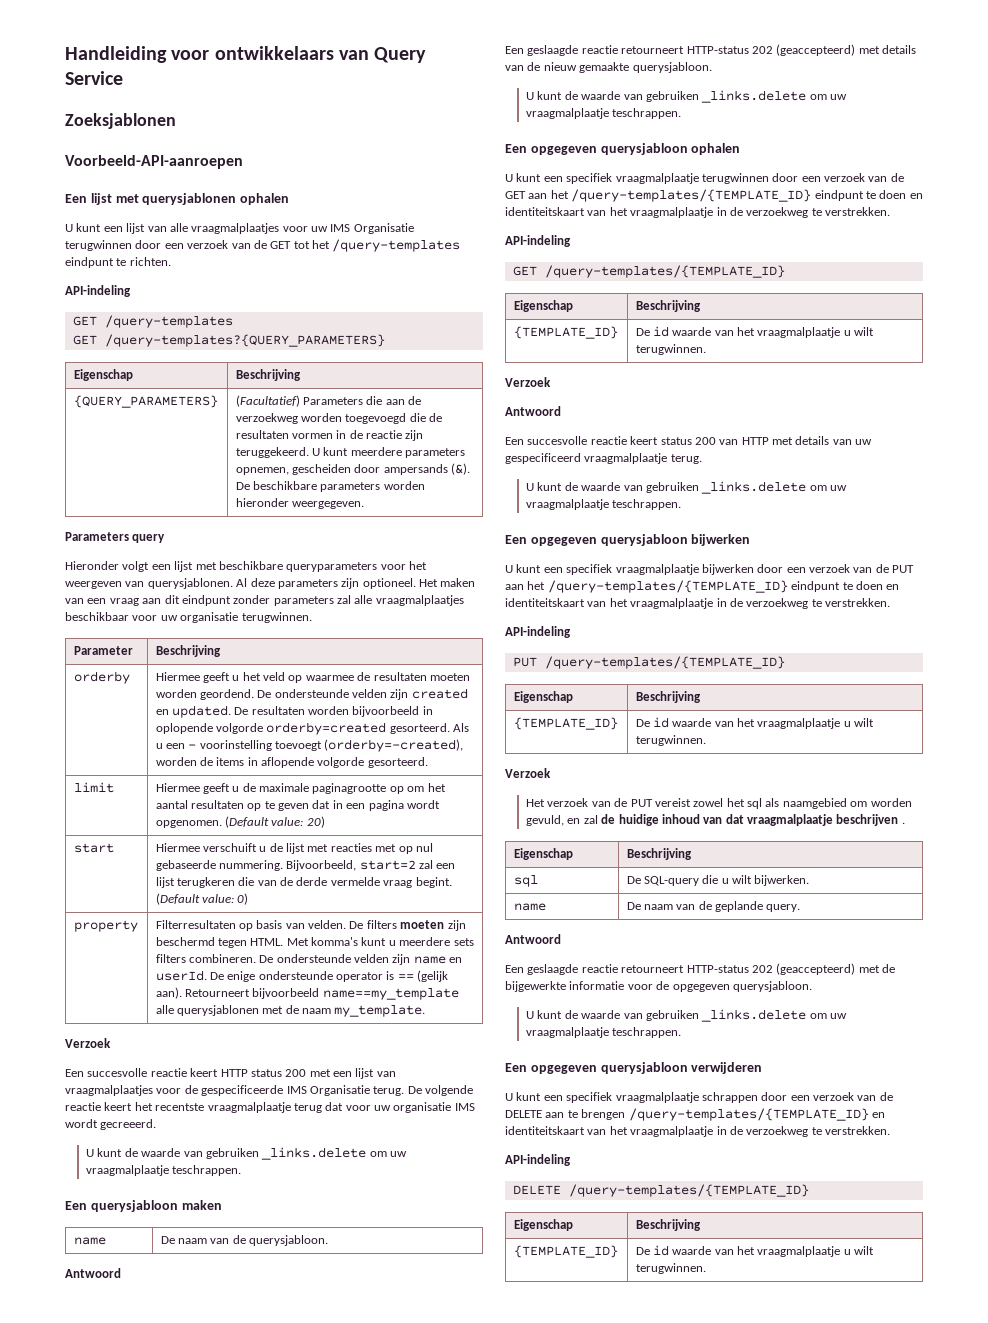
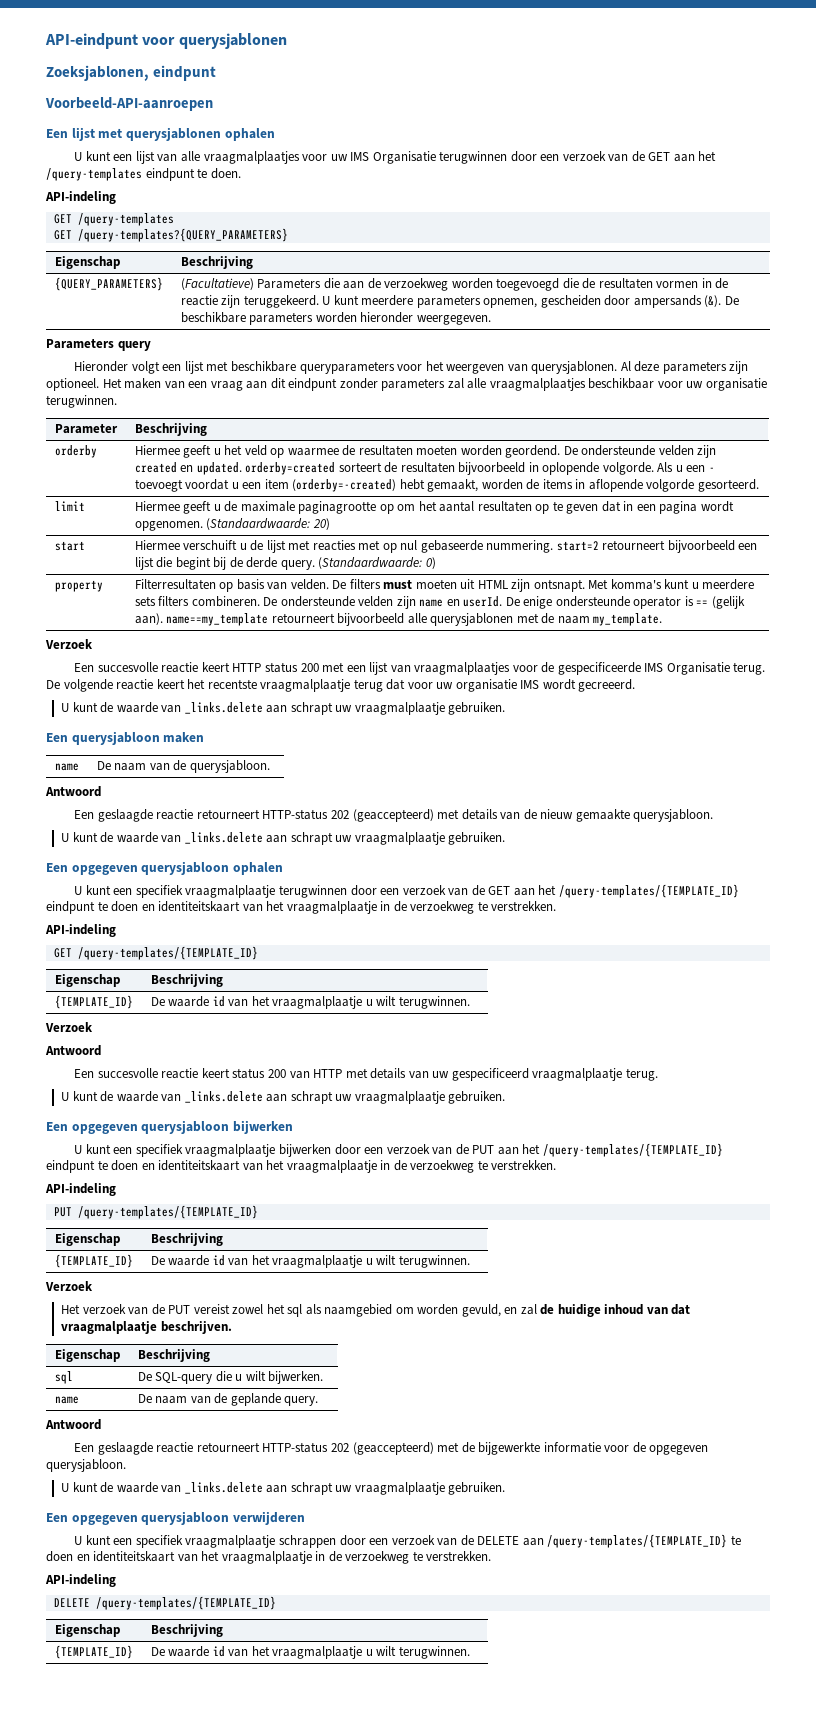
[65,46,427,63] [65,71,123,85] [65,113,176,129] Handleiding voor ontwikkelaars van Query Service // Zoeksjablonen -> [45,33,287,49] [46,65,217,81] API-eindpunt voor querysjablonen // Zoeksjablonen, eindpunt
[293,241,310,249] tot -> [673,154,695,162] aan
[129,257,171,266] richten. -> [210,168,241,179] doen.
[235,395,300,407] (Facultatief) -> [180,278,254,290] (Facultatieve)
[234,706,433,717] [155,722,470,735] [155,739,464,752] De resultaten worden bijvoorbeeld in oplopende volgorde orderby=created gesorteerd. Als u een - voorinstelling toevoegt (orderby=-created), -> [245,462,715,475] [134,479,479,492] orderby=created sorteert de resultaten bijvoorbeeld in oplopende volgorde. Als u een - toevoegt voordat u een item (orderby=-created) hebt gemaakt,
[224,816,304,828] (Default value: -> [206,518,311,530] (Standaardwaarde:
[286,860,456,871] [155,877,452,888] [155,893,234,905] Bijvoorbeeld, start=2 zal een lijst terugkeren die van de derde vermelde vraag begint. (Default value: -> [556,540,758,553] [134,557,423,570] start=2 retourneert bijvoorbeeld een lijst die begint bij de derde query. (Standaardwaarde:
[400,920,466,931] [155,937,284,948] moeten zijn beschermd tegen HTML. -> [383,579,585,592] must moeten uit HTML zijn ontsnapt.
[184,988,459,1000] Retourneert bijvoorbeeld name==my_template -> [166,613,405,626] name==my_template retourneert bijvoorbeeld
[205,1147,408,1160] [86,1165,242,1176] gebruiken _links.delete om uw vraagmalplaatje teschrappen. -> [184,702,506,715] _links.delete aan schrapt uw vraagmalplaatje gebruiken.
[645,90,848,103] [526,108,682,119] gebruiken _links.delete om uw vraagmalplaatje teschrappen. -> [184,832,506,845] _links.delete aan schrapt uw vraagmalplaatje gebruiken.
[652,326,712,337] id waarde -> [168,996,225,1007] waarde id
[645,481,848,494] [526,499,682,510] gebruiken _links.delete om uw vraagmalplaatje teschrappen. -> [184,1091,506,1104] _links.delete aan schrapt uw vraagmalplaatje gebruiken.
[652,717,712,728] id waarde -> [168,1255,225,1266] waarde id
[836,814,905,826] beschrijven . -> [160,1321,232,1334] beschrijven.
[645,1009,848,1022] [526,1027,682,1038] gebruiken _links.delete om uw vraagmalplaatje teschrappen. -> [184,1482,506,1495] _links.delete aan schrapt uw vraagmalplaatje gebruiken.
[567,1108,869,1121] te brengen /query-templates/{TEMPLATE_ID} -> [547,1534,741,1548] [46,1551,73,1562] /query-templates/{TEMPLATE_ID} te doen
[652,1245,712,1256] id waarde -> [168,1646,225,1657] waarde id

